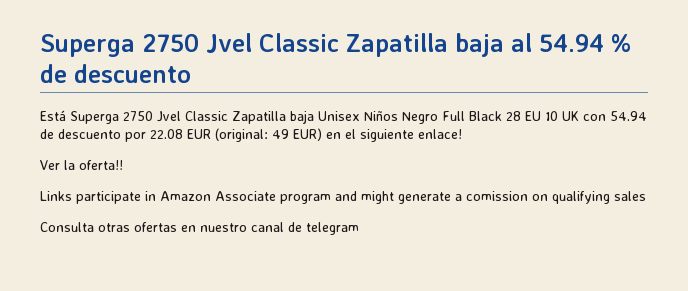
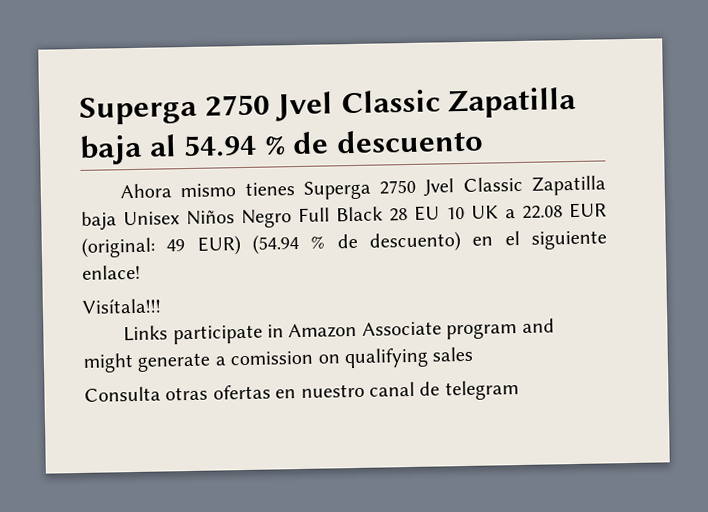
[40,110,66,121] Está -> [120,182,295,199] Ahora mismo tienes
[583,111,647,121] [40,129,146,142] con 54.94 de descuento por -> [505,209,516,219] a
(322, 134) none -> [252,231,461,255] (54.94 % de descuento)
[40,160,123,170] Ver la oferta!! -> [82,298,161,314] Visítala!!!

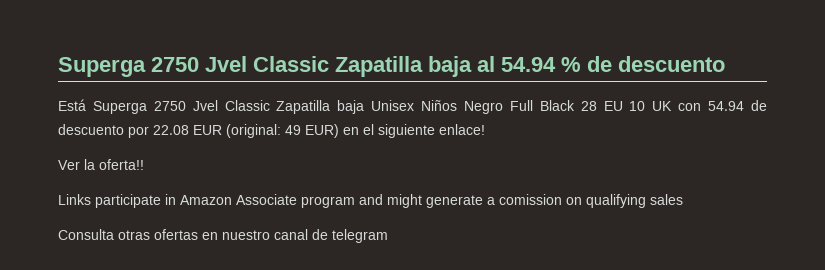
[120,182,295,199] Ahora mismo tienes -> [58,99,86,111] Está
[505,209,516,219] a -> [678,100,768,111] [58,124,149,138] con 54.94 de descuento por
[252,231,461,255] (54.94 % de descuento) -> (339, 131) none
[82,298,161,314] Visítala!!! -> [58,159,144,170] Ver la oferta!!

